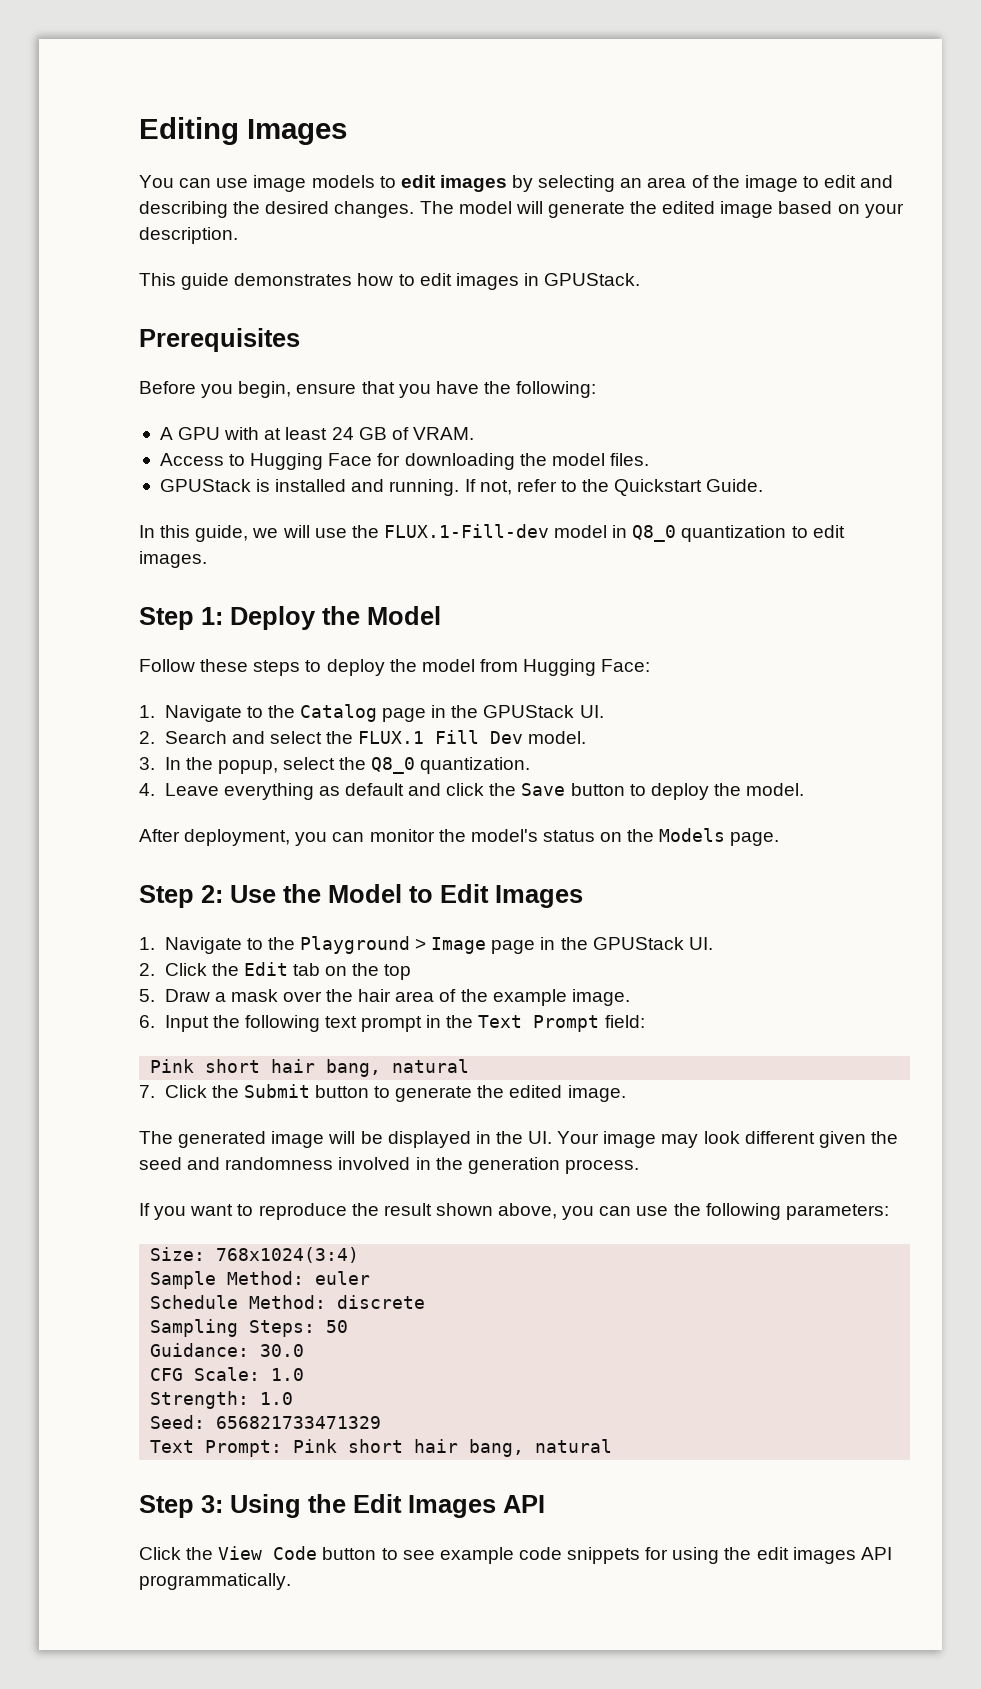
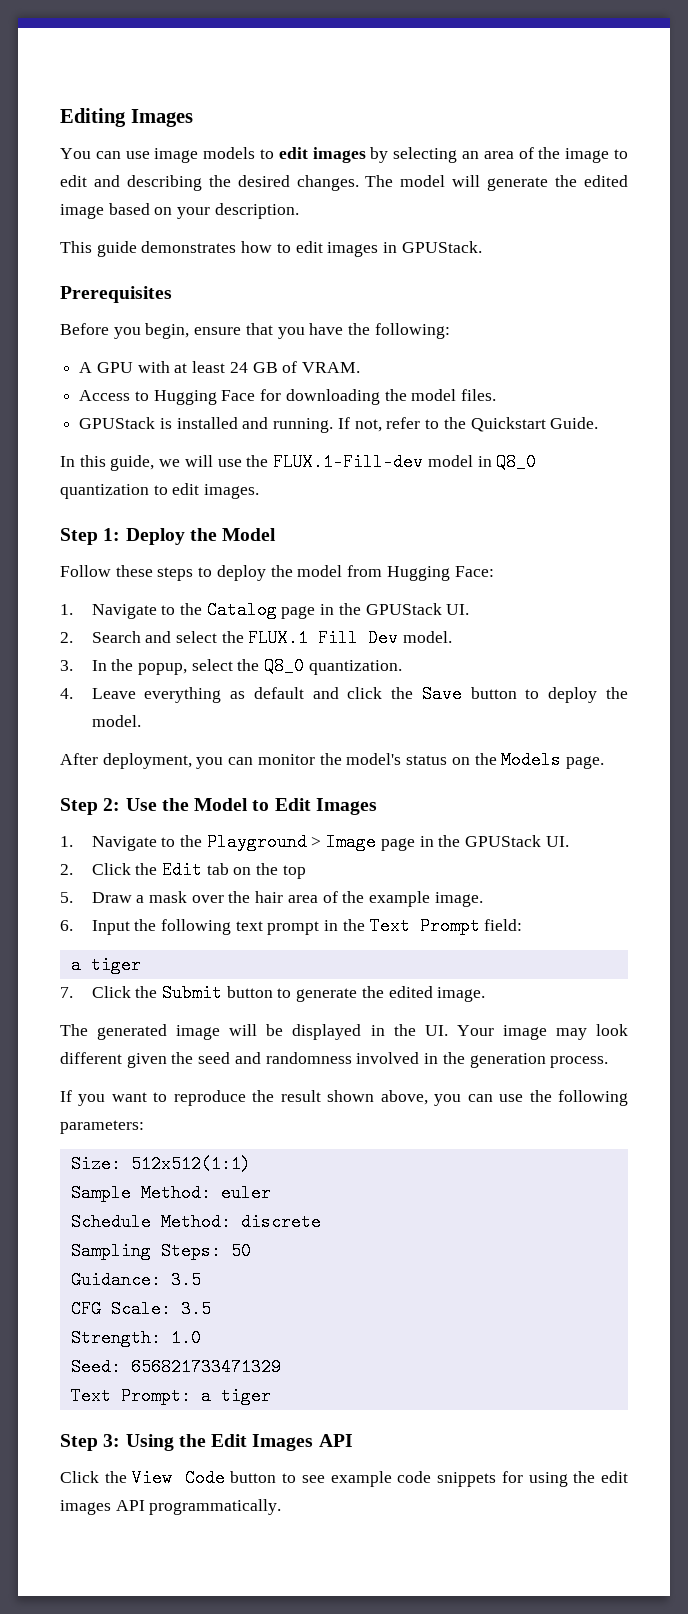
[150,1059,470,1077] Pink short hair bang, natural -> [70,956,141,974] a tiger
[216,1247,360,1263] 768x1024(3:4) -> [130,1155,251,1173] 512x512(1:1)
[260,1344,305,1357] 30.0 -> [170,1271,201,1289] 3.5
[271,1368,305,1381] 1.0 -> [180,1300,211,1318] 3.5
[293,1439,613,1457] Pink short hair bang, natural -> [200,1387,271,1405] a tiger

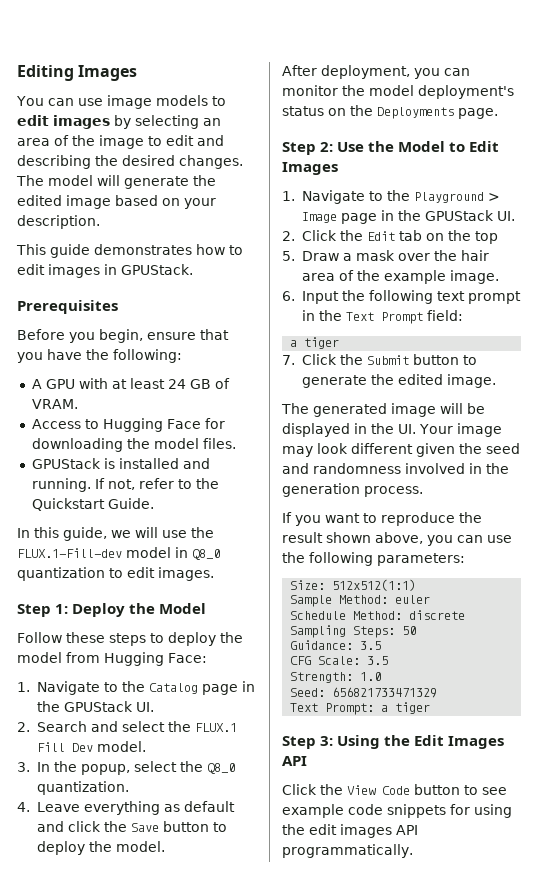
[346,753,402,765] model's -> [369,85,514,99] model deployment's
[501,751,562,769] Models -> [377,107,454,119] Deployments

